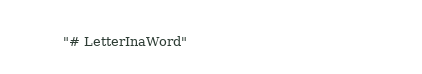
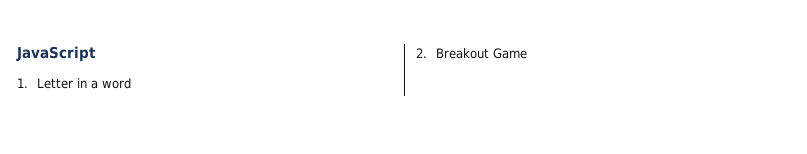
[63,36,187,46] "# LetterInaWord" -> [16,46,96,62] [17,78,132,89] [416,48,528,59] JavaScript // 1. Letter in a word // 2. Breakout Game

